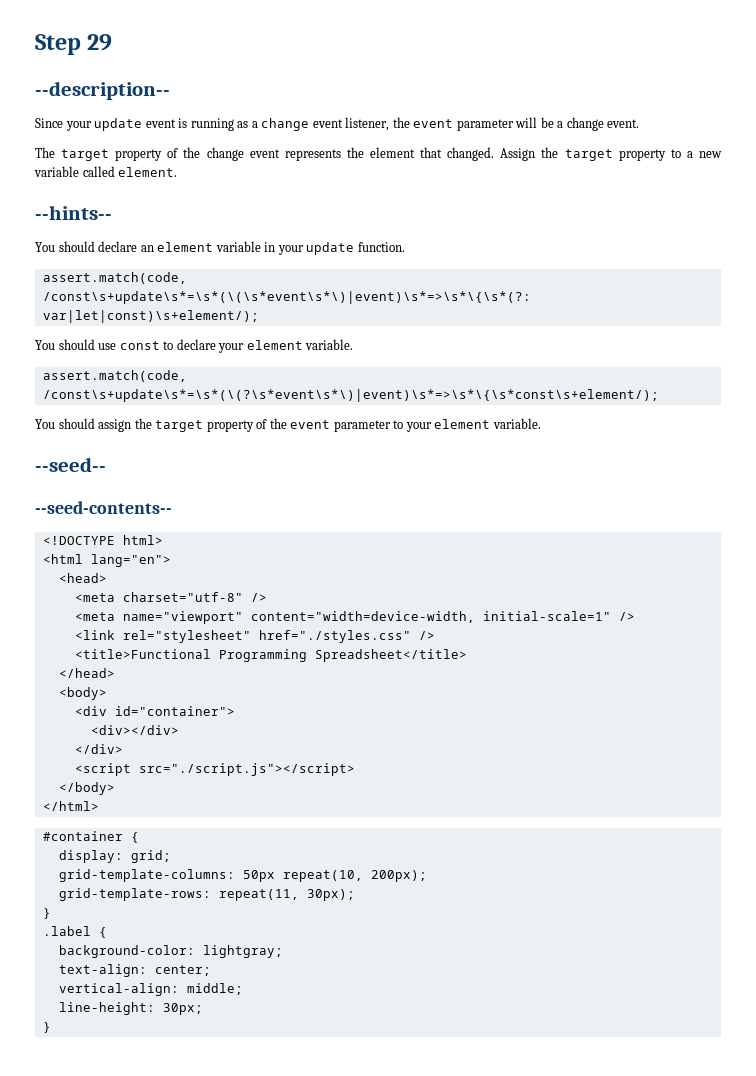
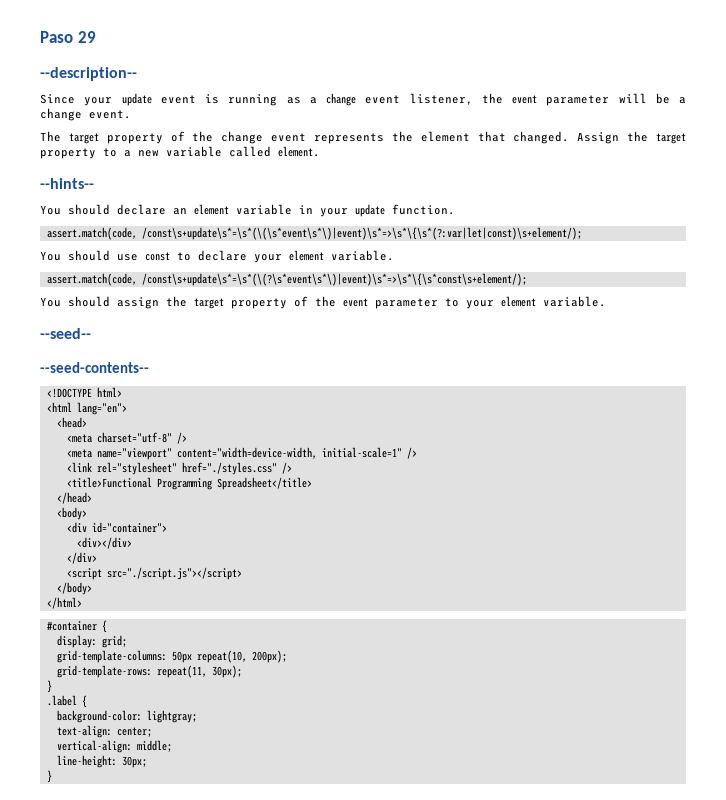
[35,34,81,55] Step -> [40,31,73,43] Paso

